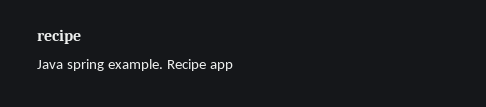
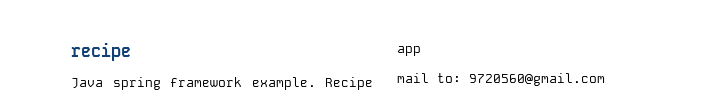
(104, 65) none -> [170,77,242,87] framework
(233, 66) none -> [397,73,605,86] // mail to: 9720560@gmail.com

